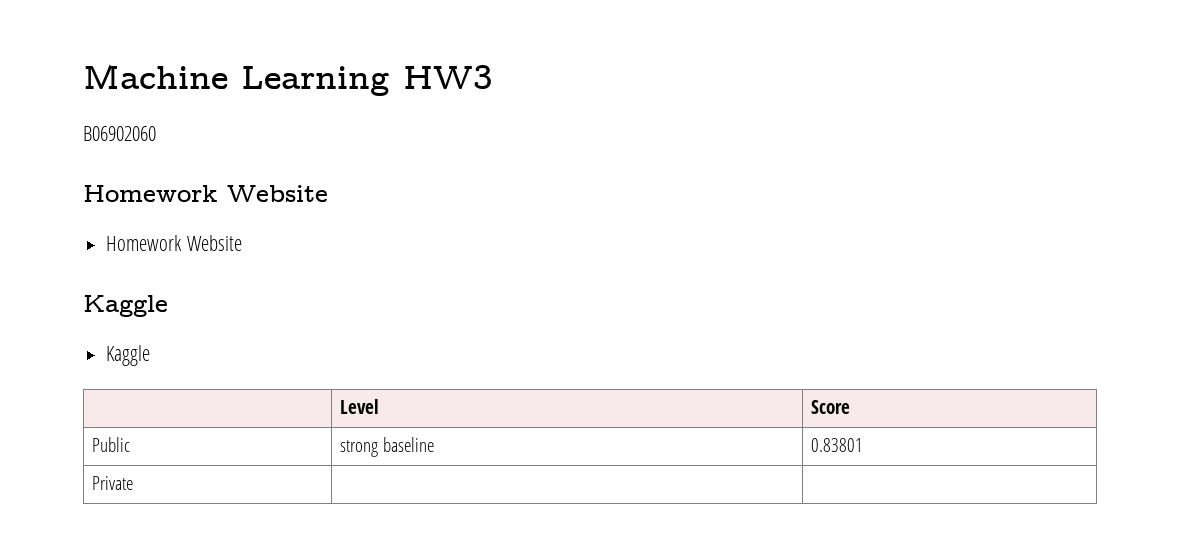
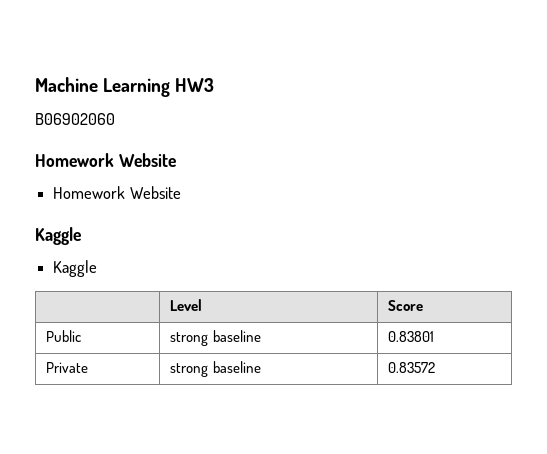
(134, 483) | -> [170,361,261,377] [388,362,436,373] strong baseline | 0.83572

